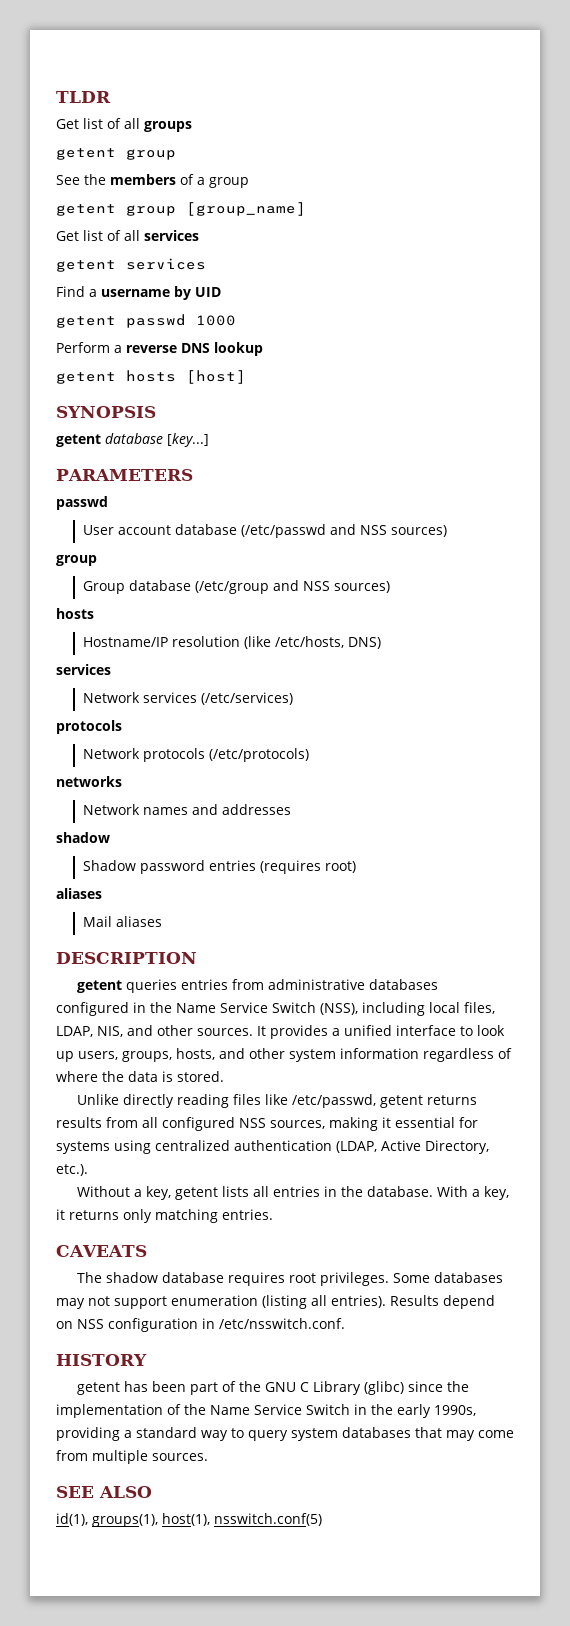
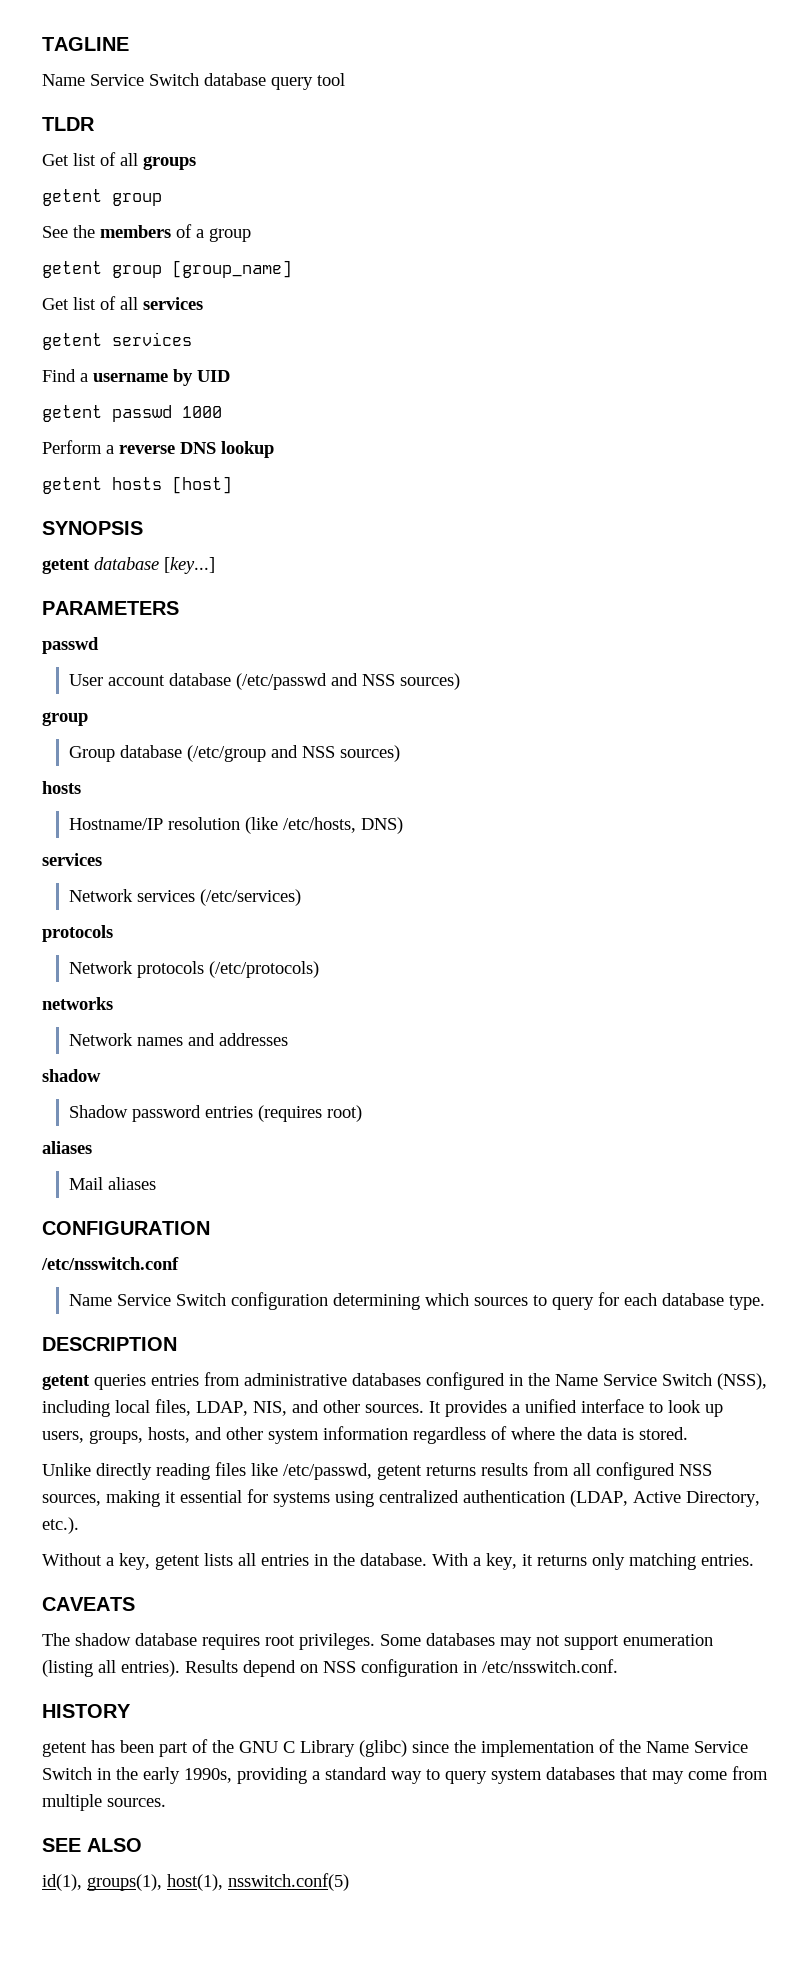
(56, 97) none -> [42,37,129,51] [42,73,345,90] TAGLINE // Name Service Switch database query tool //
(162, 921) none -> [42,1221,210,1235] [41,1257,179,1270] [69,1292,766,1310] // CONFIGURATION // /etc/nsswitch.conf // Name Service Switch configuration determining which sources to query for each database type.

